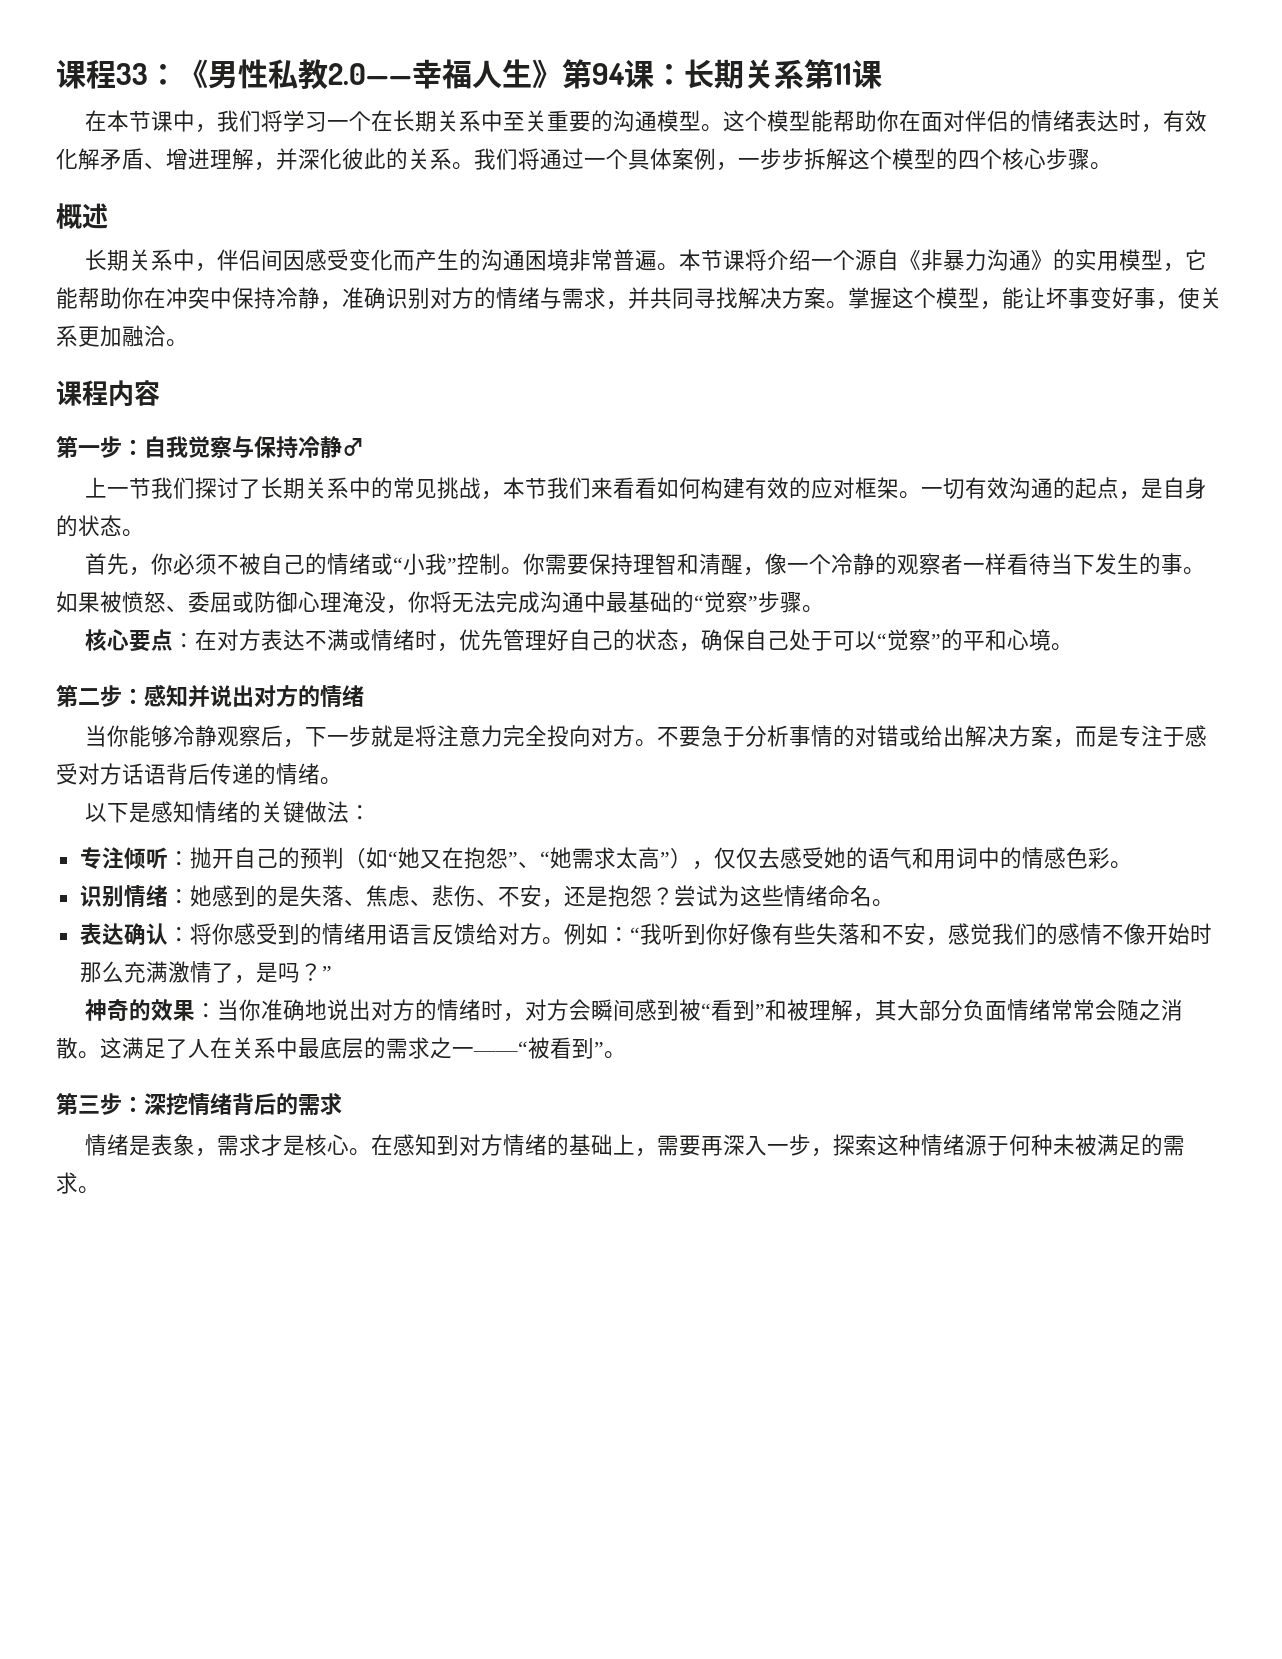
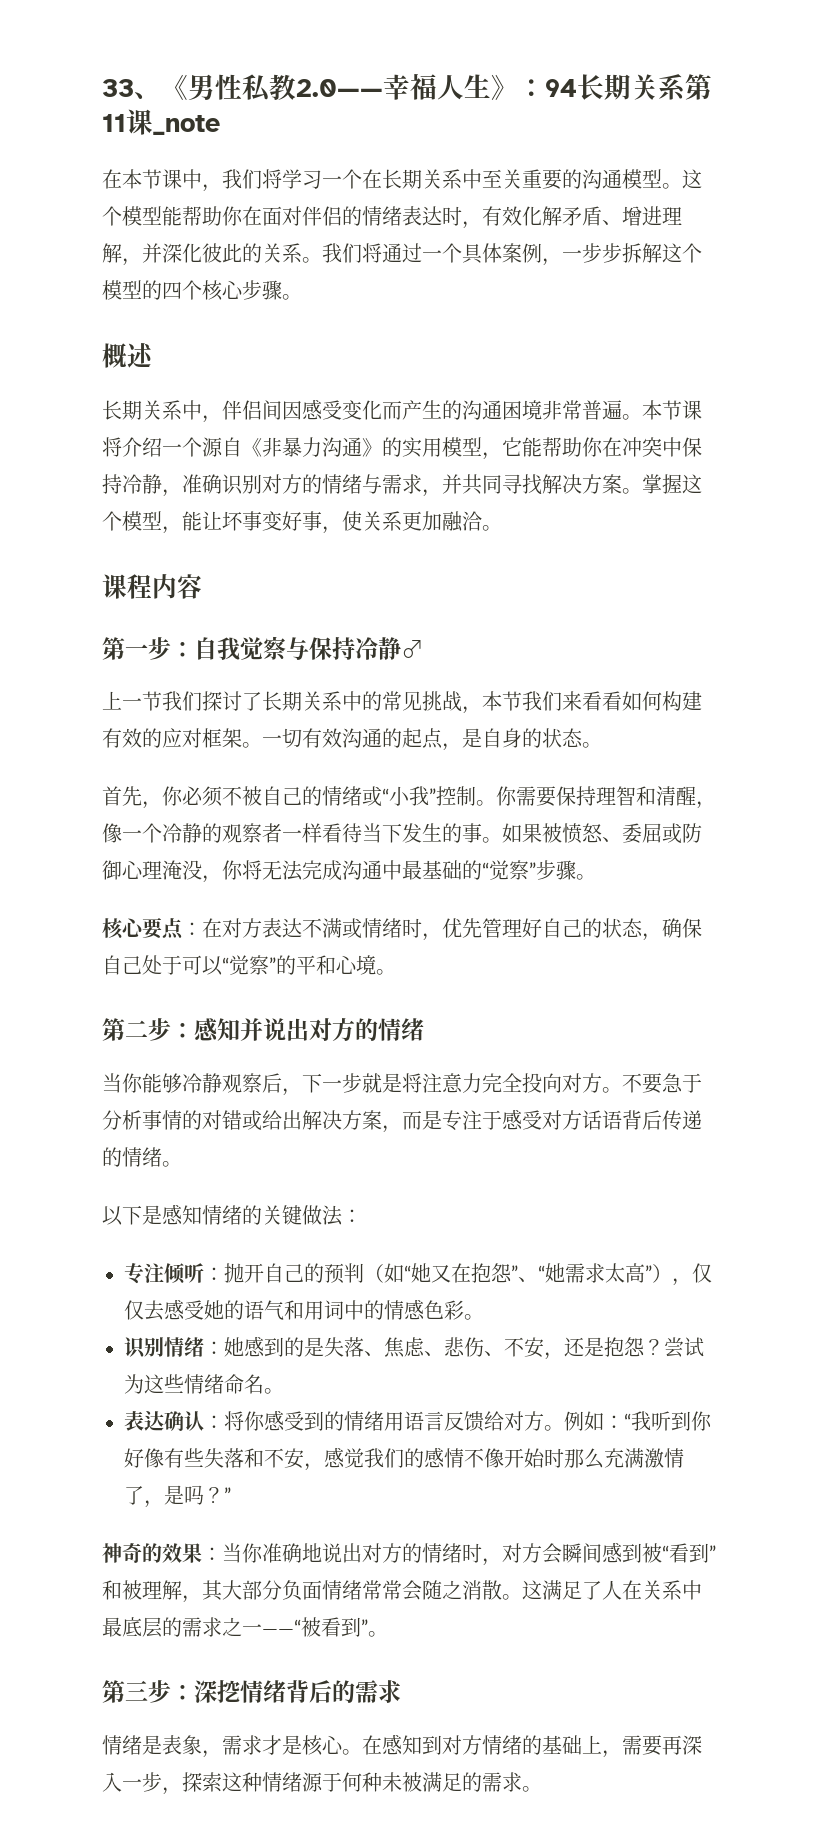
[56,59,178,89] 课程33： -> [102,79,161,99] 33、
[562,59,684,89] 第94课： -> [518,79,577,97] ：94
(882, 74) none -> [153,115,220,135] _note

